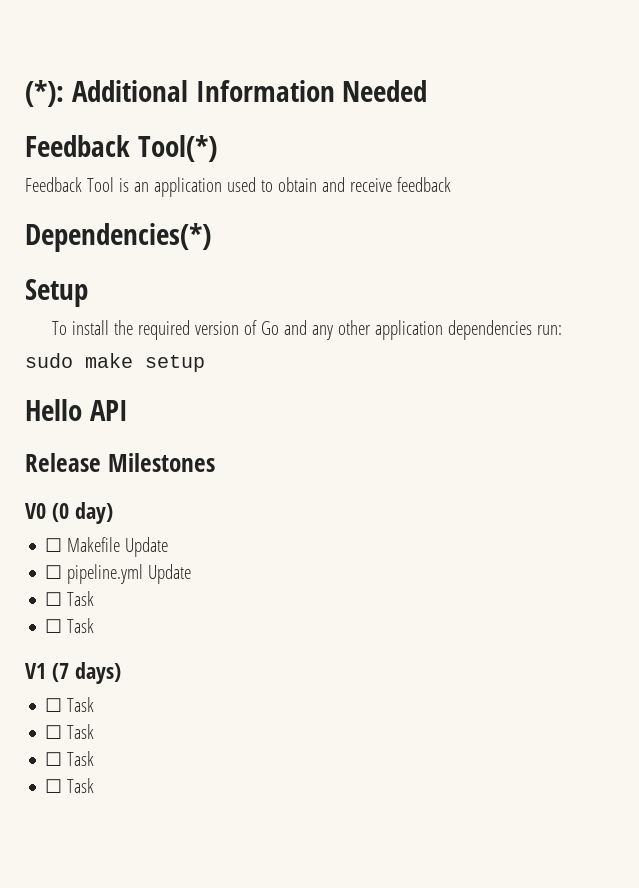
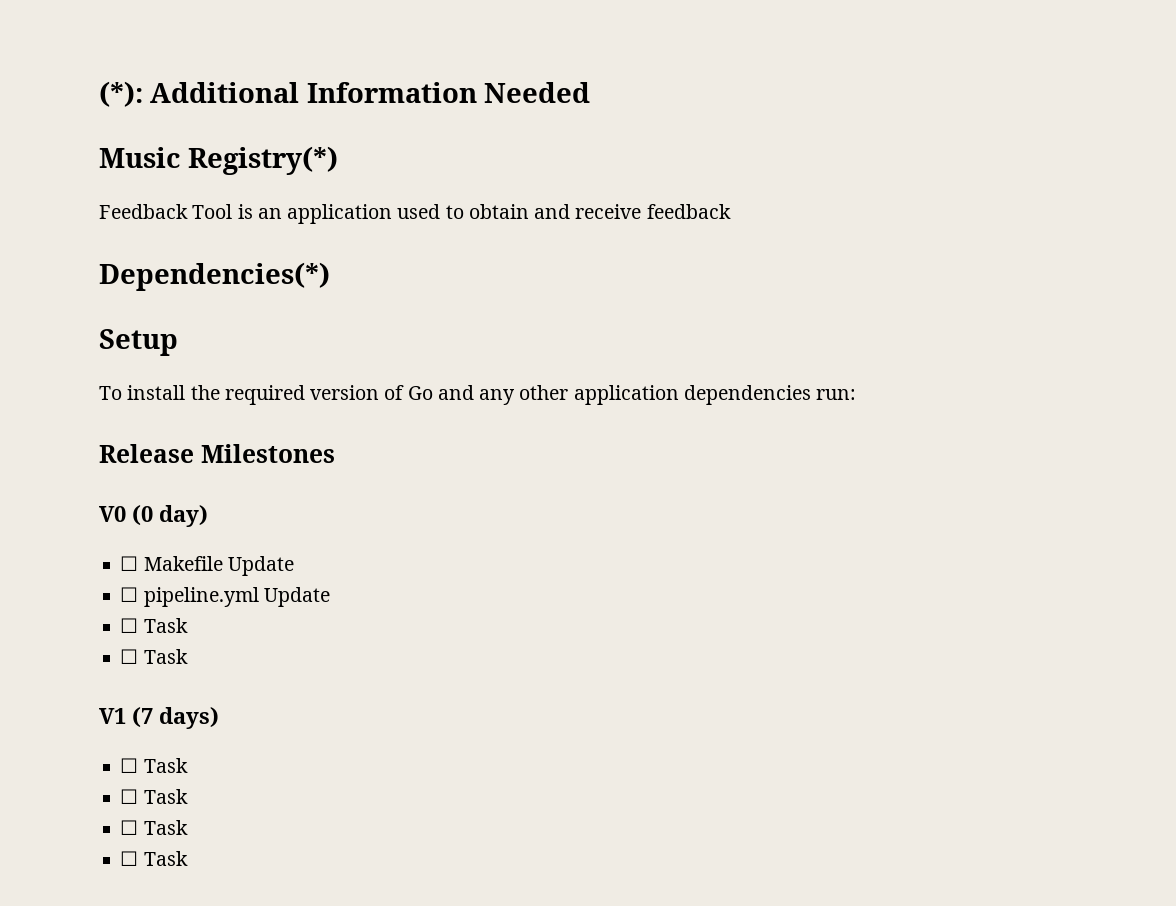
[25,135,217,162] Feedback Tool(*) -> [99,146,339,175] Music Registry(*)
[25,353,205,372] [25,399,128,421] // sudo make setup // Hello API -> (857, 394) none

